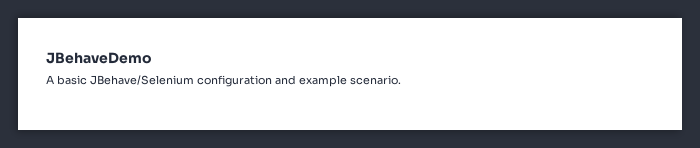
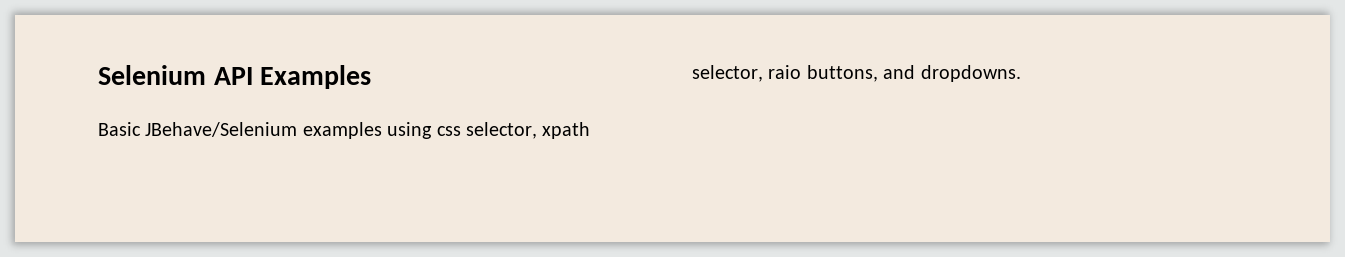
[46,52,152,64] [46,75,401,87] JBehaveDemo // A basic JBehave/Selenium configuration and example scenario. -> [98,65,372,89] [98,122,591,139] [692,65,1021,82] Selenium API Examples // Basic JBehave/Selenium examples using css selector, xpath selector, raio buttons, and dropdowns.

